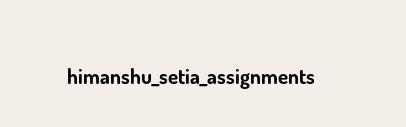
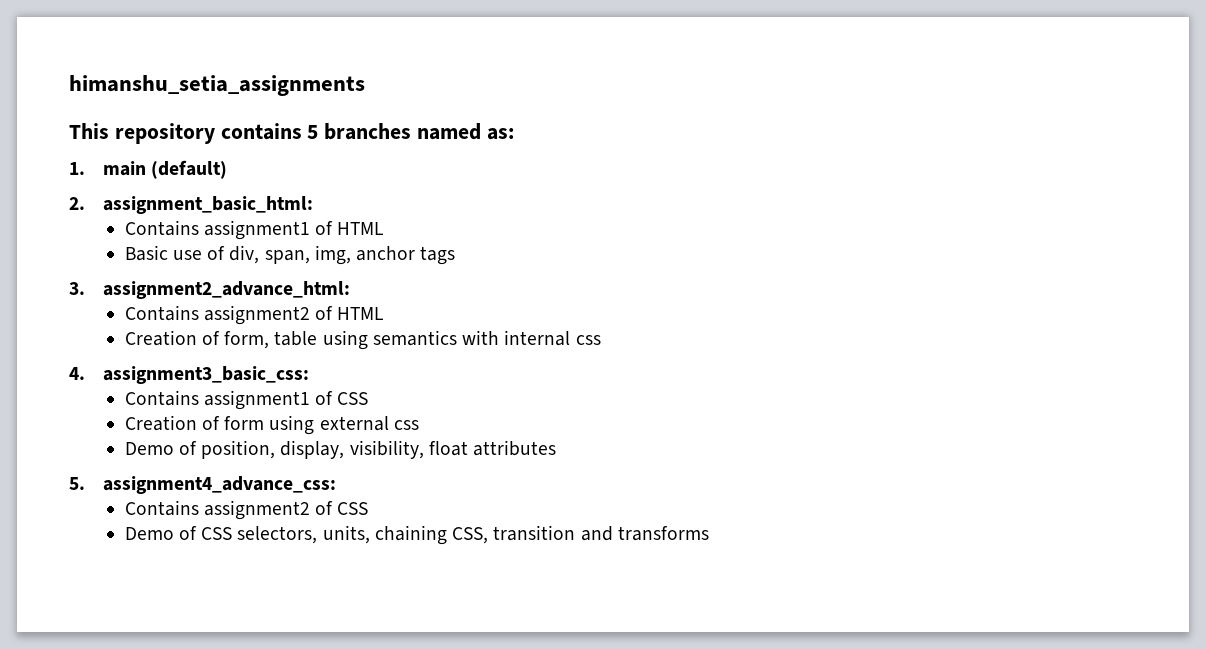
(315, 78) none -> [69,123,514,144] [69,160,228,179] [69,196,314,214] [124,220,384,240] [124,245,456,265] [69,281,351,299] [124,305,384,325] [124,330,601,350] [69,366,310,384] [124,390,369,410] [124,415,419,435] [124,440,557,459] [69,476,337,494] [124,500,369,520] [124,525,709,545] // This repository contains 5 branches named as: // 1. main (default) // 2. assignment_basic_html: // Contains assignment1 of HTML // Basic use of div, span, img, anchor tags // 3. assignment2_advance_html: // Contains assignment2 of HTML // Creation of form, table using semantics with internal css // 4. assignment3_basic_css: // Contains assignment1 of CSS // Creation of form using external css // Demo of position, display, visibility, float attributes // 5. assignment4_advance_css: // Contains assignment2 of CSS // Demo of CSS selectors, units, chaining CSS, transition and transforms

